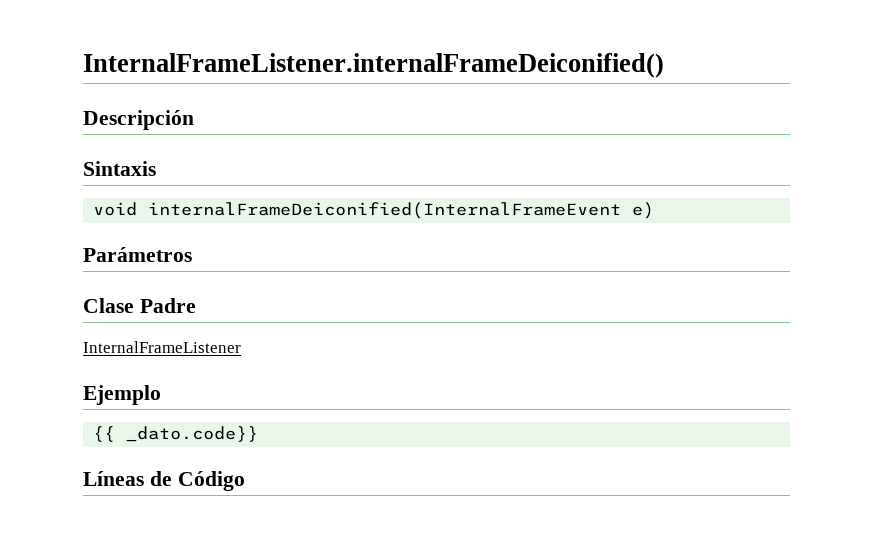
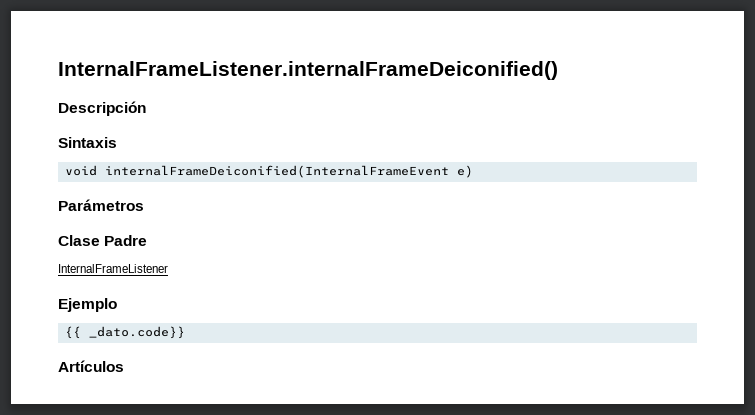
[83,471,245,491] Líneas de Código -> [58,360,124,372] Artículos

